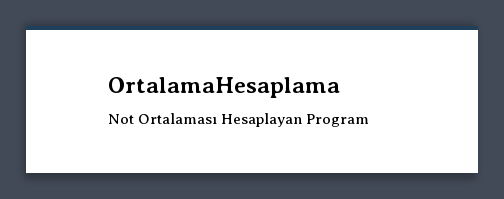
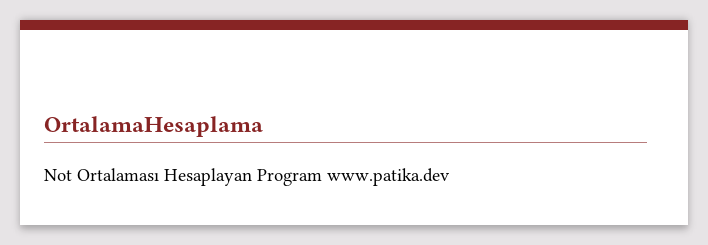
(370, 120) none -> [327,168,450,186] www.patika.dev

